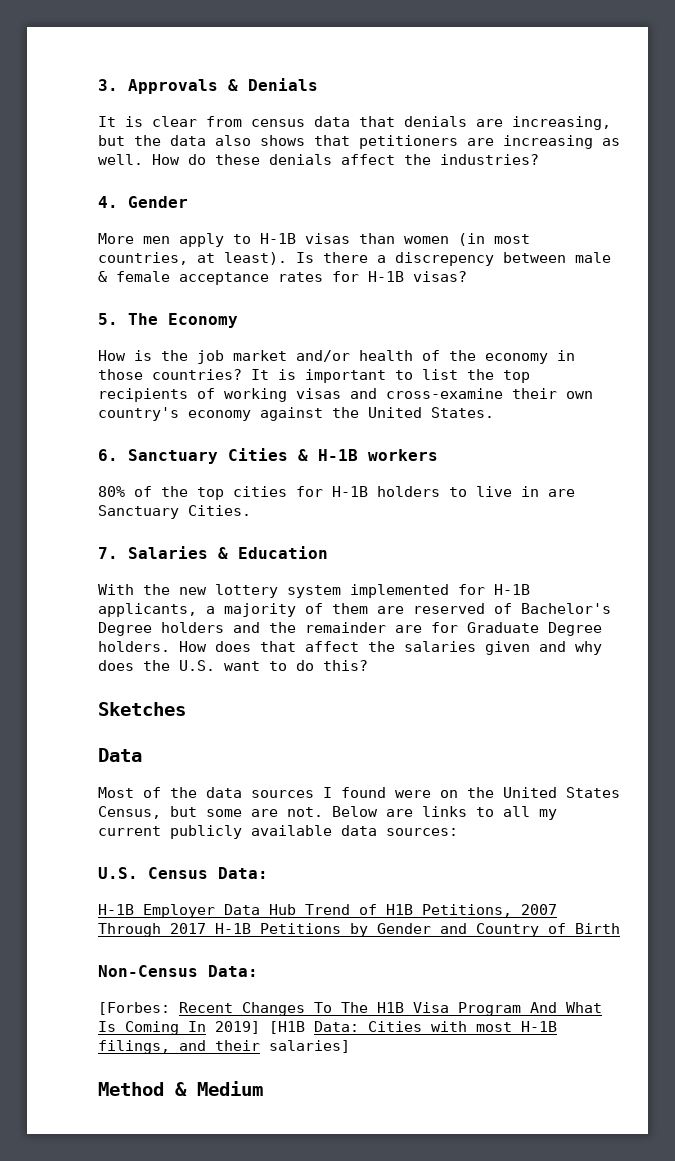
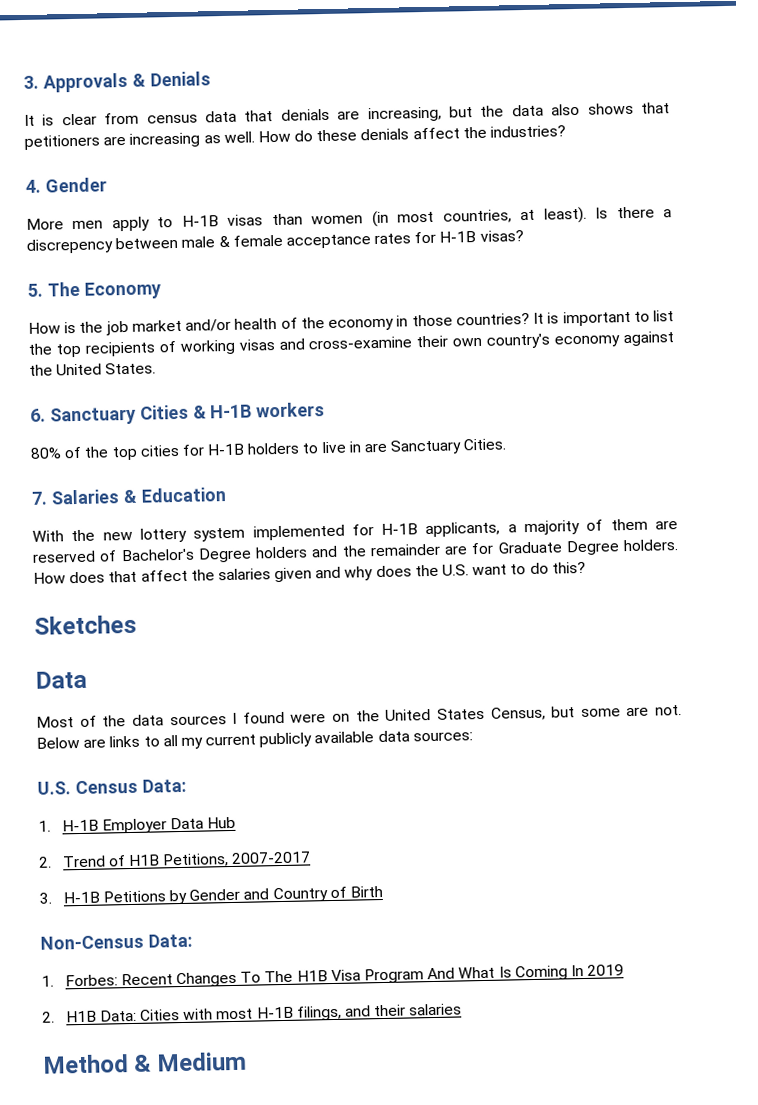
(268, 873) none -> [38,820,51,832] 1.
(296, 909) none -> [38,856,52,868] // 2.
[521,904,557,915] [98,923,206,937] 2007 Through 2017 -> [231,851,312,864] [39,892,52,904] 2007-2017 // 3.
[98,1002,170,1015] [Forbes: -> [41,974,118,987] 1. Forbes:
[215,1021,305,1034] 2019] [H1B -> [587,964,625,976] [42,1010,97,1023] 2019 // 2. H1B
[269,1040,350,1053] salaries] -> [408,1003,463,1016] salaries

